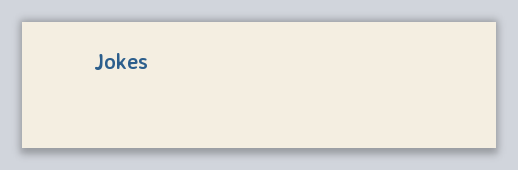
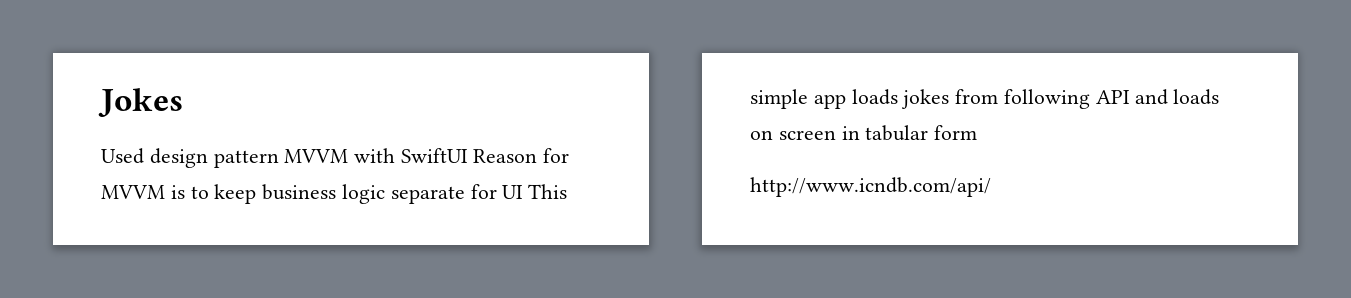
(148, 61) none -> [101,148,569,168] [101,184,568,204] [750,89,1220,109] [750,125,978,141] [750,177,991,197] // Used design pattern MVVM with SwiftUI Reason for MVVM is to keep business logic separate for UI This simple app loads jokes from following API and loads on screen in tabular form // http://www.icndb.com/api/

